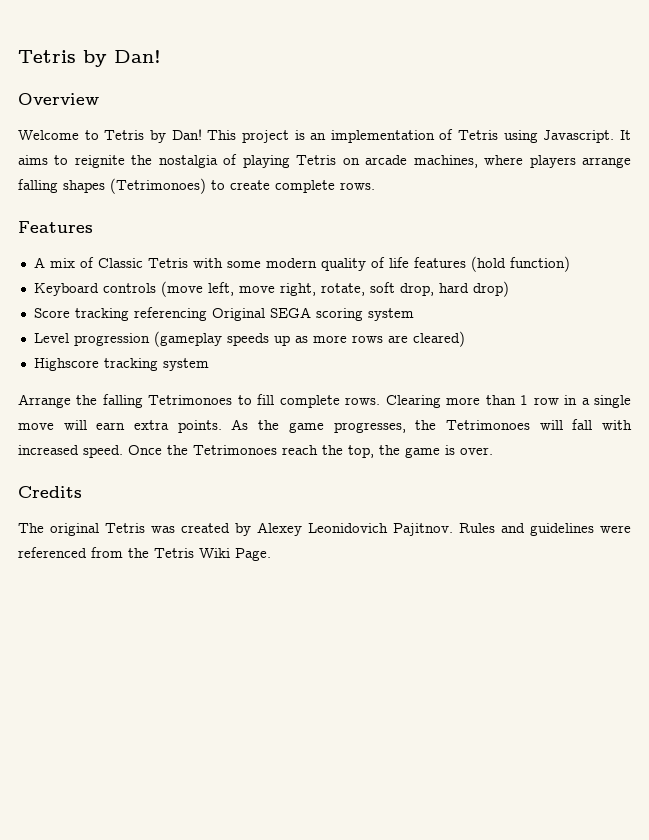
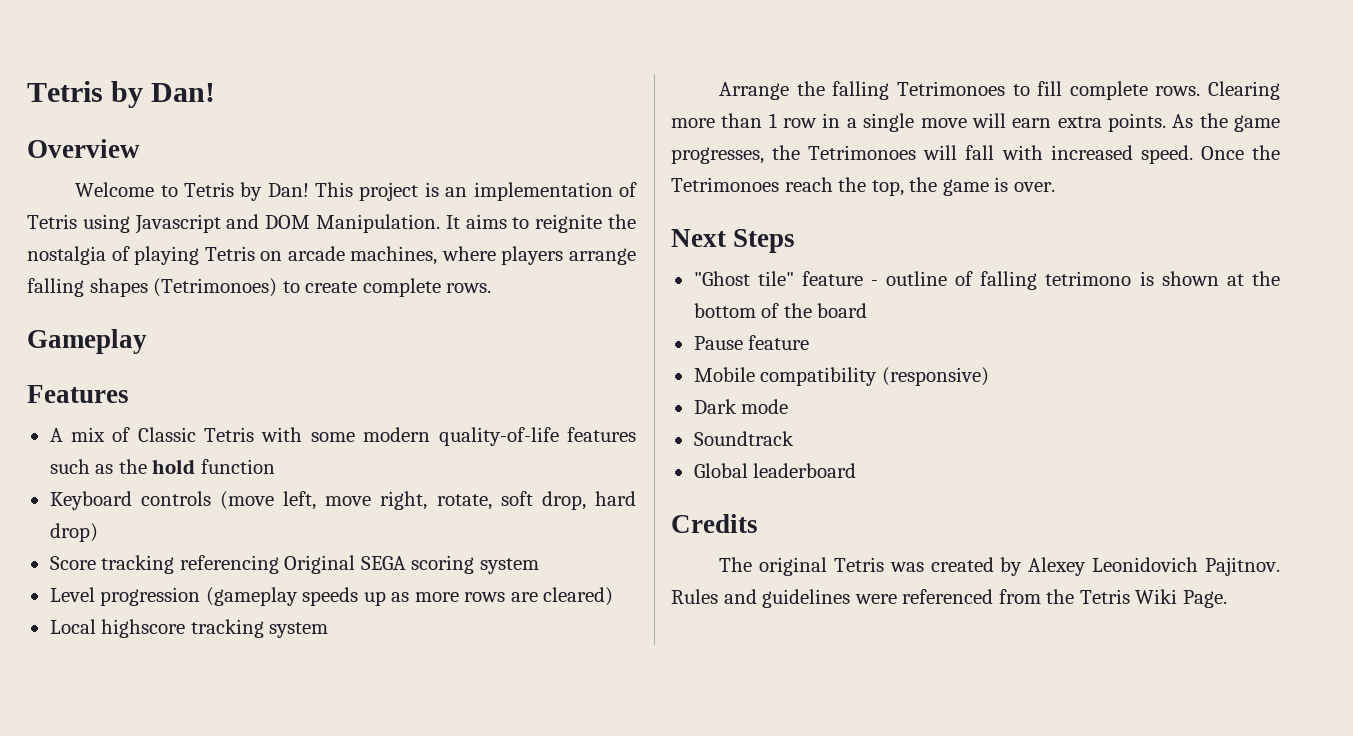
[543,130,615,143] Javascript. -> [134,214,441,234] Javascript and DOM Manipulation.
(375, 186) none -> [27,329,147,354] // Gameplay
[320,256,570,272] quality of life features (hold function) -> [438,427,636,446] [49,459,275,474] quality-of-life features such as the hold function
[33,358,99,371] Highscore -> [49,619,186,638] Local highscore
(493, 451) none -> [671,229,796,253] [693,271,1280,290] [693,303,868,318] [693,335,810,350] [693,367,989,386] [693,399,789,414] [693,431,794,446] [693,463,857,478] // Next Steps // "Ghost tile" feature - outline of falling tetrimono is shown at the bottom of the board // Pause feature // Mobile compatibility (responsive) // Dark mode // Soundtrack // Global leaderboard

